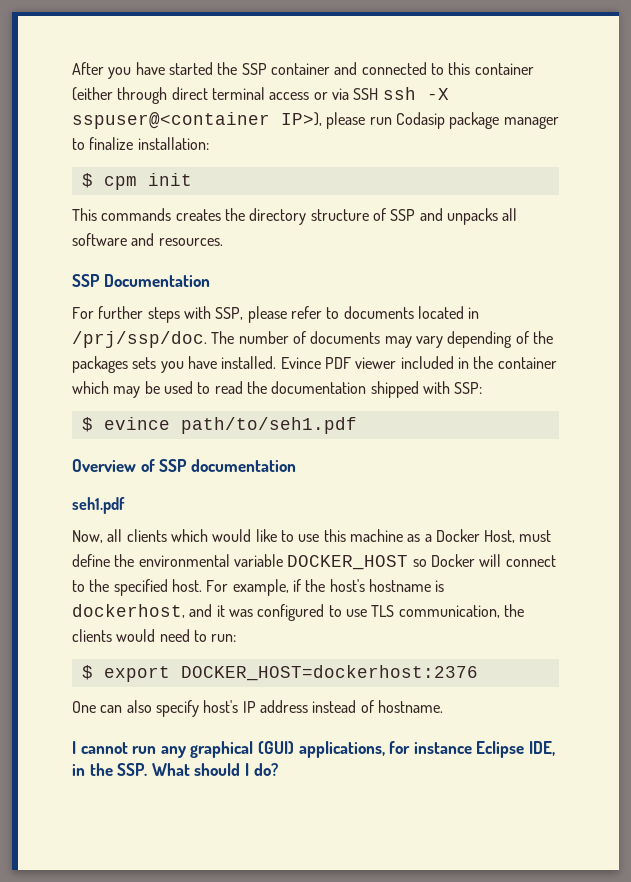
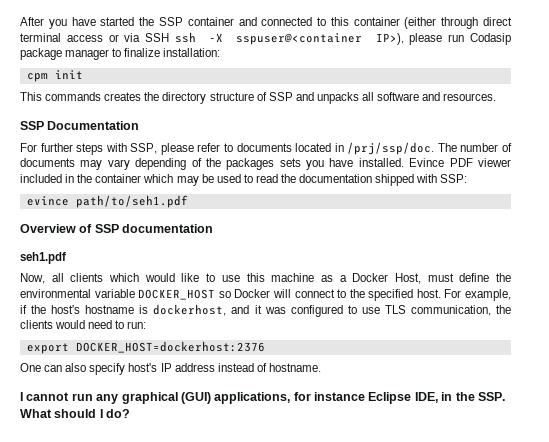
[81,173,93,188] $ -> (221, 52) none
[81,417,93,432] $ -> (468, 178) none
[81,665,93,680] $ -> (147, 325) none

